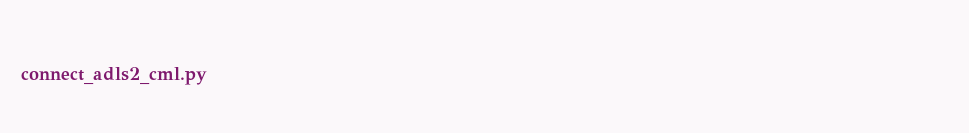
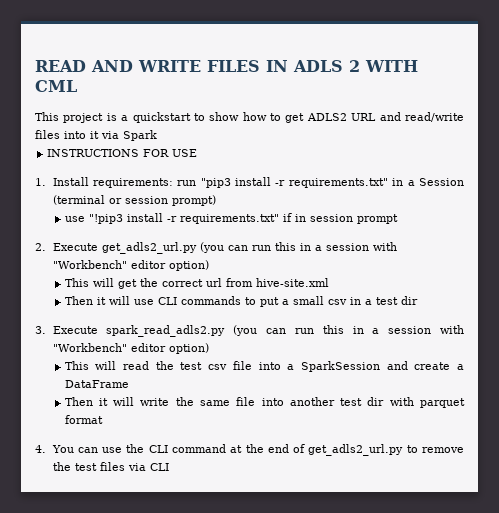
[21,67,207,85] connect_adls2_cml.py -> [35,60,418,72] [35,80,77,92] [35,112,464,123] [35,130,157,141] [47,149,198,157] [35,177,464,188] [52,195,216,206] [64,213,398,224] [35,242,397,254] [52,260,209,271] [64,278,329,289] [64,296,418,307] [35,325,465,337] [52,343,209,354] [64,361,464,372] [64,380,129,388] [64,397,466,408] [64,415,103,424] [35,444,465,456] [52,462,169,471] READ AND WRITE FILES IN ADLS 2 WITH CML // This project is a quickstart to show how to get ADLS2 URL and read/write files into it via Spark // INSTRUCTIONS FOR USE // 1. Install requirements: run "pip3 install -r requirements.txt" in a Session (terminal or session prompt) // use "!pip3 install -r requirements.txt" if in session prompt // 2. Execute get_adls2_url.py (you can run this in a session with "Workbench" editor option) // This will get the correct url from hive-site.xml // Then it will use CLI commands to put a small csv in a test dir // 3. Execute spark_read_adls2.py (you can run this in a session with "Workbench" editor option) // This will read the test csv file into a SparkSession and create a DataFrame // Then it will write the same file into another test dir with parquet format // 4. You can use the CLI command at the end of get_adls2_url.py to remove the test files via CLI

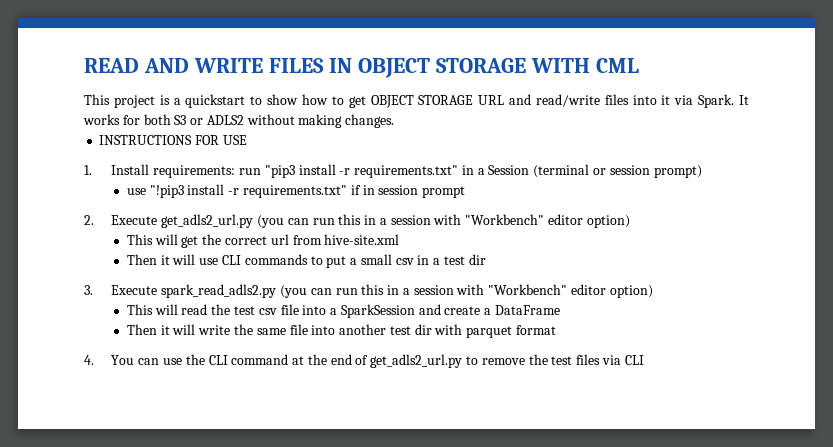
[293,60,360,72] ADLS 2 -> [357,58,526,78] OBJECT STORAGE
[306,113,347,121] ADLS2 -> [370,95,474,108] OBJECT STORAGE
[123,130,157,141] Spark -> [698,94,750,108] [83,114,395,128] Spark. It works for both S3 or ADLS2 without making changes.

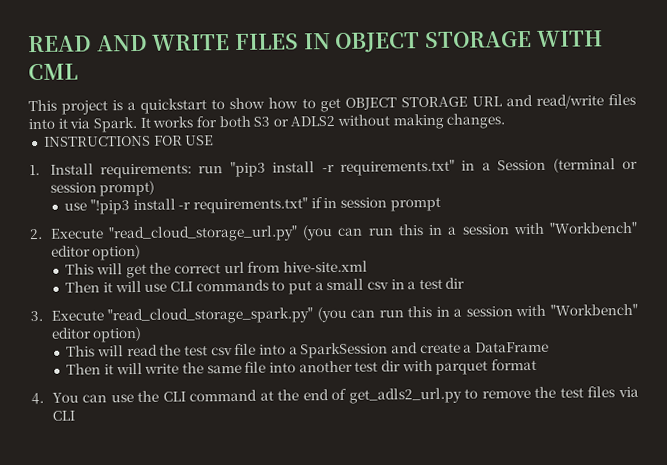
[161,214,254,228] get_adls2_url.py -> [107,225,298,243] "read_cloud_storage_url.py"
[161,284,277,298] spark_read_adls2.py -> [107,307,314,325] "read_cloud_storage_spark.py"

